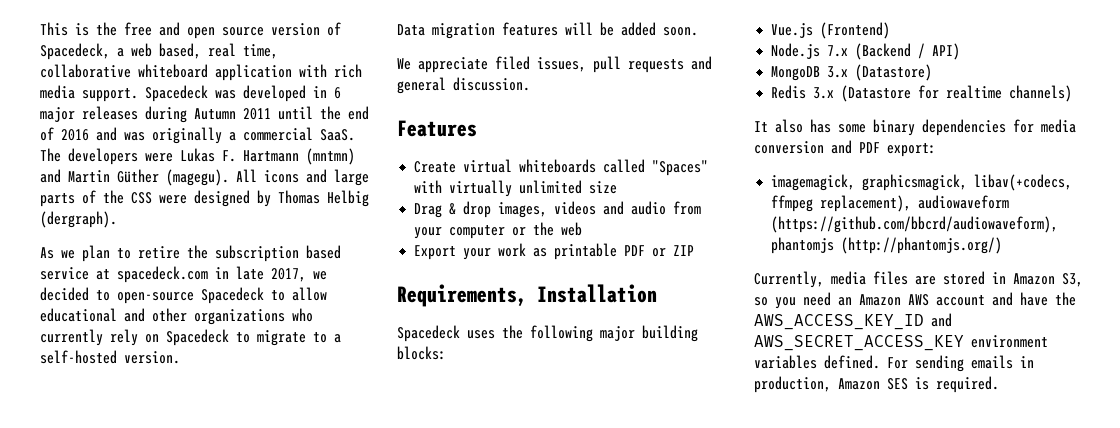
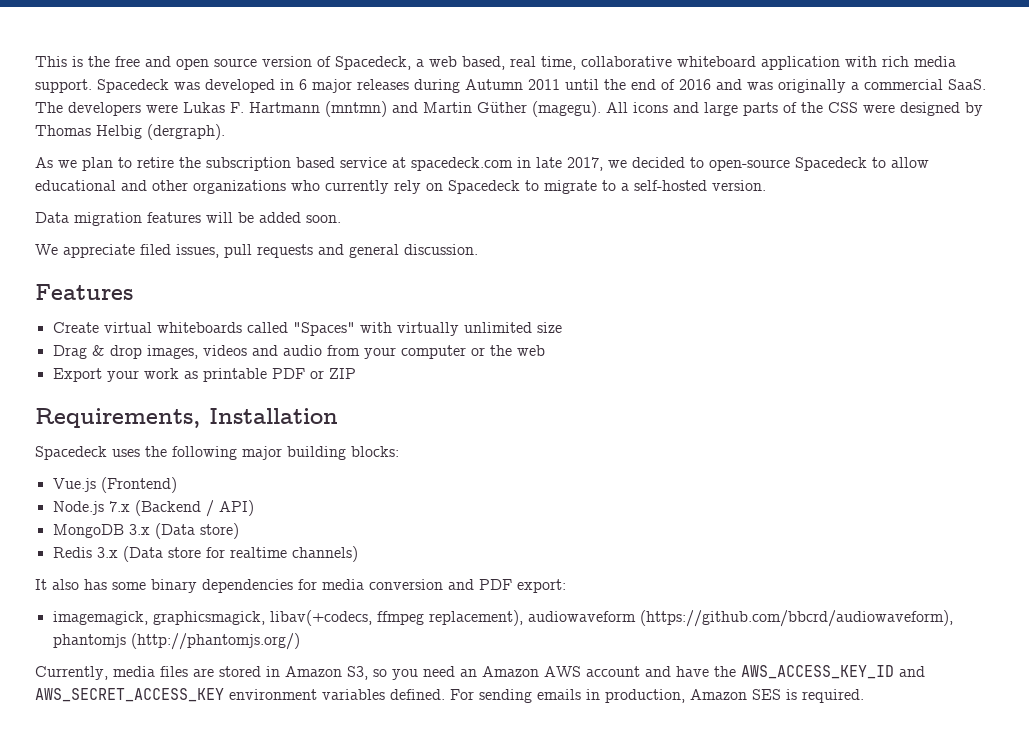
[855,64,933,81] (Datastore) -> [154,523,239,539] (Data store)
[841,85,912,102] (Datastore -> [122,546,201,562] (Data store

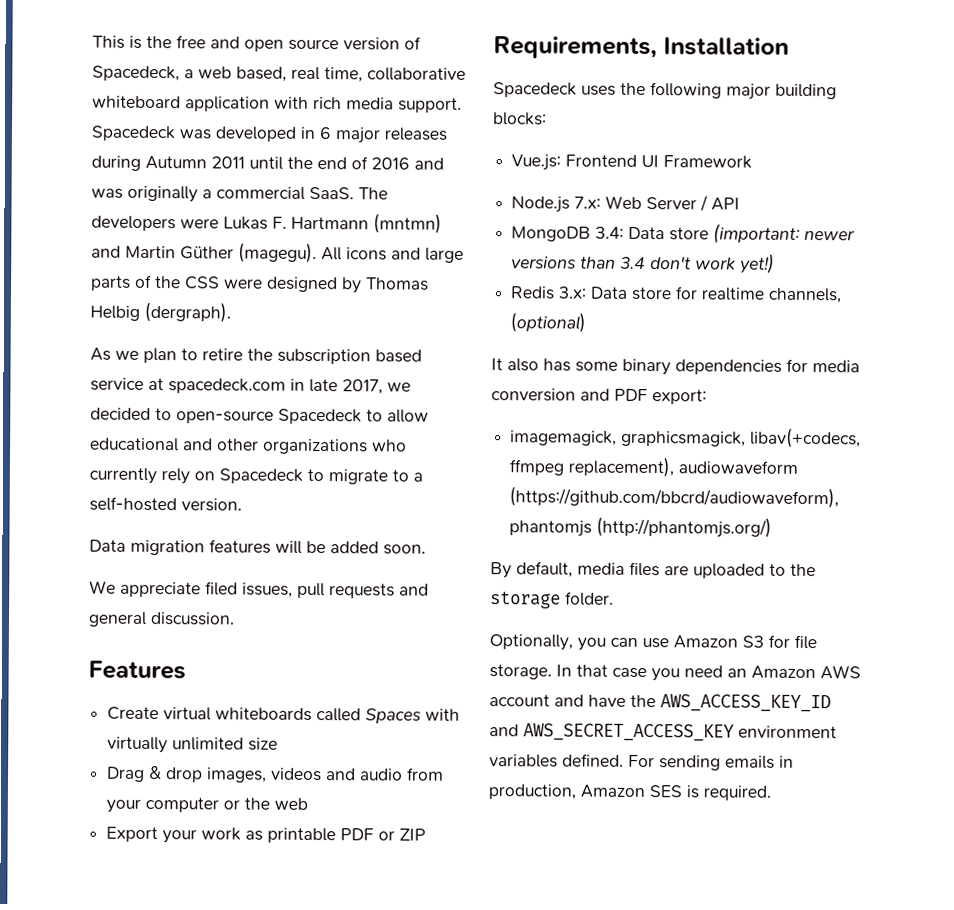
[292,322,355,336] "Spaces" -> [365,708,423,724] Spaces
[52,477,177,493] [52,500,254,517] [52,523,239,539] Vue.js (Frontend) // Node.js 7.x (Backend / API) // MongoDB 3.x (Data store) -> [511,154,753,171] [511,195,741,213] [511,223,856,244] [511,253,776,274] Vue.js: Frontend UI Framework // Node.js 7.x: Web Server / API // MongoDB 3.4: Data store (important: newer versions than 3.4 don't work yet!)
[96,546,163,562] 3.x (Data -> [558,286,629,299] 3.x: Data
[291,546,358,562] channels) -> [768,287,843,304] [510,312,587,333] channels, (optional)
[35,666,108,680] Currently, -> [490,561,573,579] By default,
[219,666,387,680] stored in Amazon S3, so -> [693,563,816,579] [490,591,614,609] [489,634,817,651] [489,664,647,680] uploaded to the storage folder. // Optionally, you can use Amazon S3 for file storage. In that case

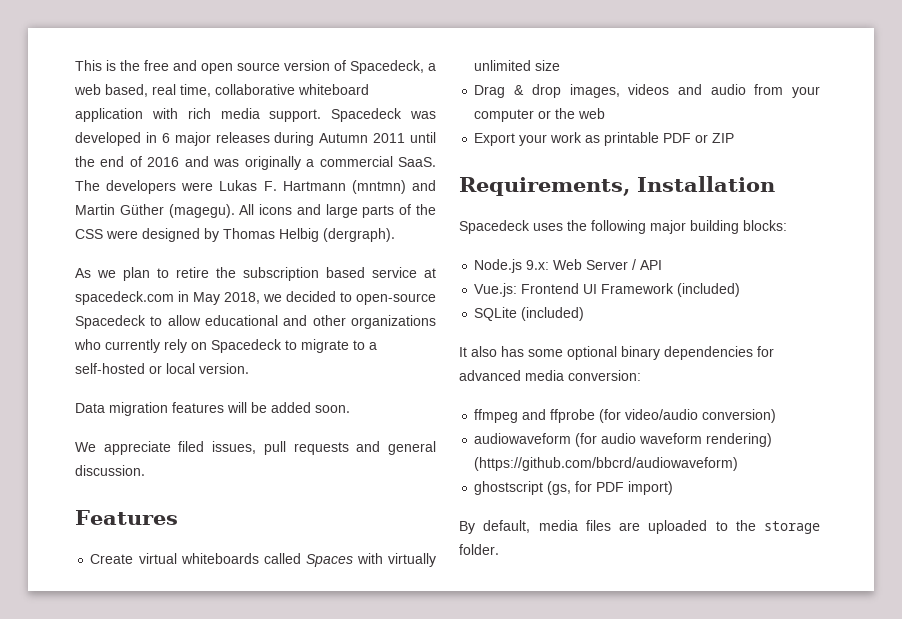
[309,378,383,395] late 2017, -> [193,292,260,305] May 2018,
(177, 504) none -> [149,363,195,374] or local
[511,154,753,171] // Vue.js: Frontend UI Framework -> (787, 225) none
[574,196,602,209] 7.x: -> [526,260,550,270] 9.x:
[511,223,856,244] [511,253,776,274] [510,286,843,304] [510,312,587,333] MongoDB 3.4: Data store (important: newer versions than 3.4 don't work yet!) // Redis 3.x: Data store for realtime channels, (optional) -> [474,283,741,297] [474,307,585,321] Vue.js: Frontend UI Framework (included) // SQLite (included)
(618, 366) none -> [567,346,617,360] optional
[812,360,860,373] [491,388,707,405] [510,427,862,449] [509,456,799,478] [509,486,840,509] [509,516,773,538] media conversion and PDF export: // imagemagick, graphicsmagick, libav(+codecs, ffmpeg replacement), audiowaveform (https://github.com/bbcrd/audiowaveform), phantomjs (http://phantomjs.org/) -> [459,370,641,381] [474,409,777,423] [474,433,773,447] [474,457,739,471] [474,481,674,495] advanced media conversion: // ffmpeg and ffprobe (for video/audio conversion) // audiowaveform (for audio waveform rendering) (https://github.com/bbcrd/audiowaveform) // ghostscript (gs, for PDF import)
[489,634,817,651] [489,664,861,682] [489,694,831,713] [489,723,837,742] [489,753,794,771] [488,784,771,801] // Optionally, you can use Amazon S3 for file storage. In that case you need an Amazon AWS account and have the AWS_ACCESS_KEY_ID and AWS_SECRET_ACCESS_KEY environment variables defined. For sending emails in production, Amazon SES is required. -> (499, 549) none

